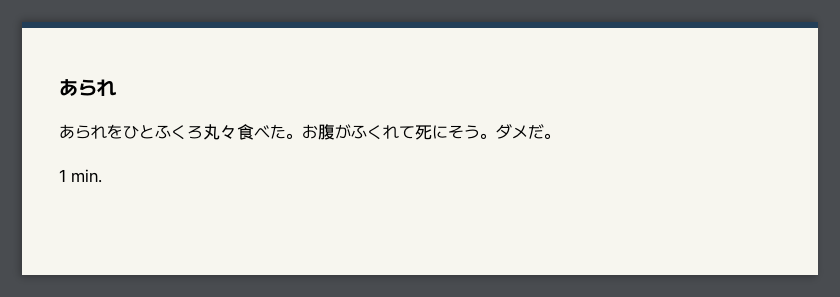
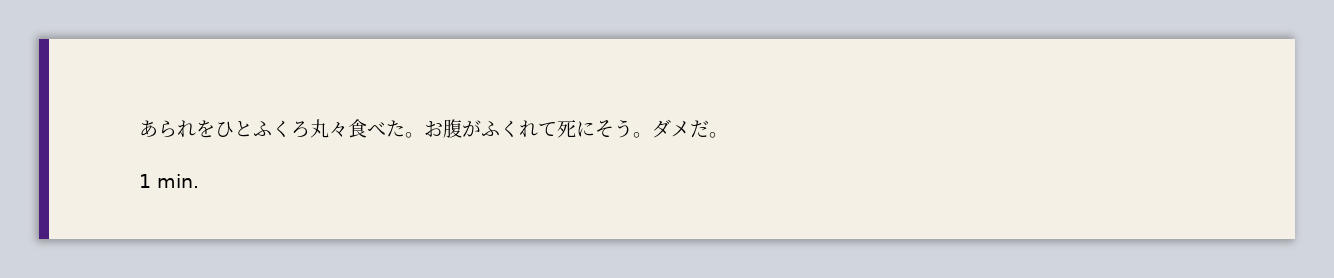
[59,79,117,96] [59,124,107,139] あられ // あられ -> [139,120,196,138] あられ

